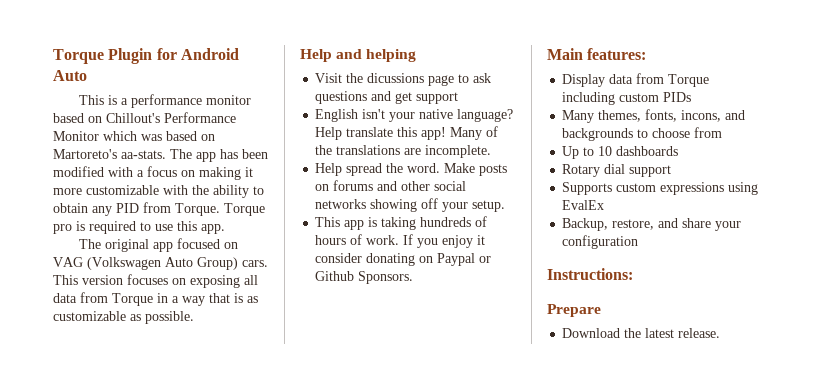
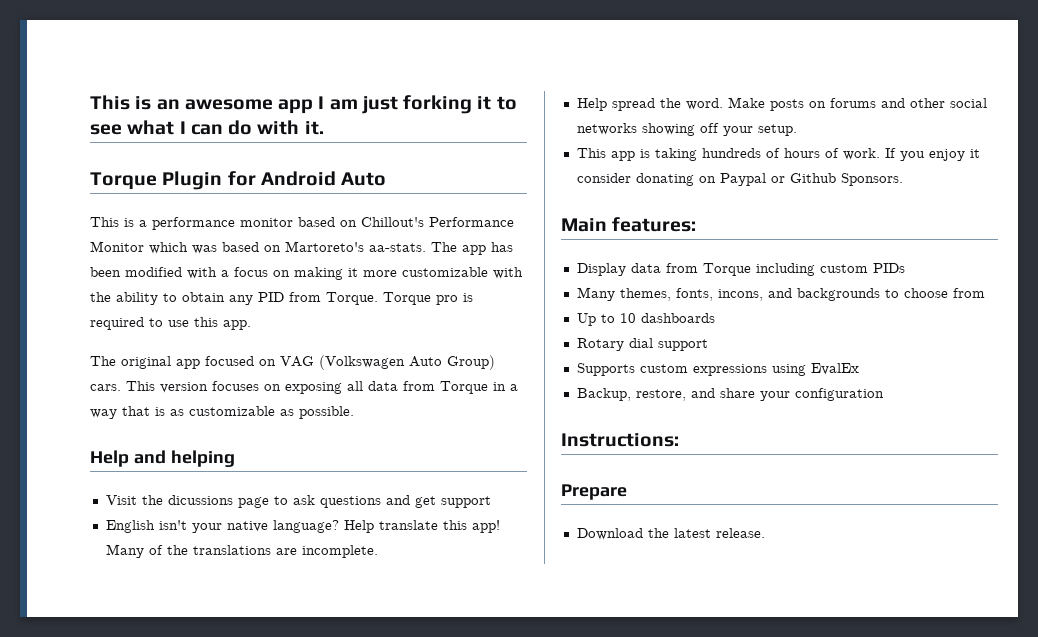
(53, 56) none -> [90,95,517,114] [90,120,324,135] This is an awesome app I am just forking it to see what I can do with it. //

